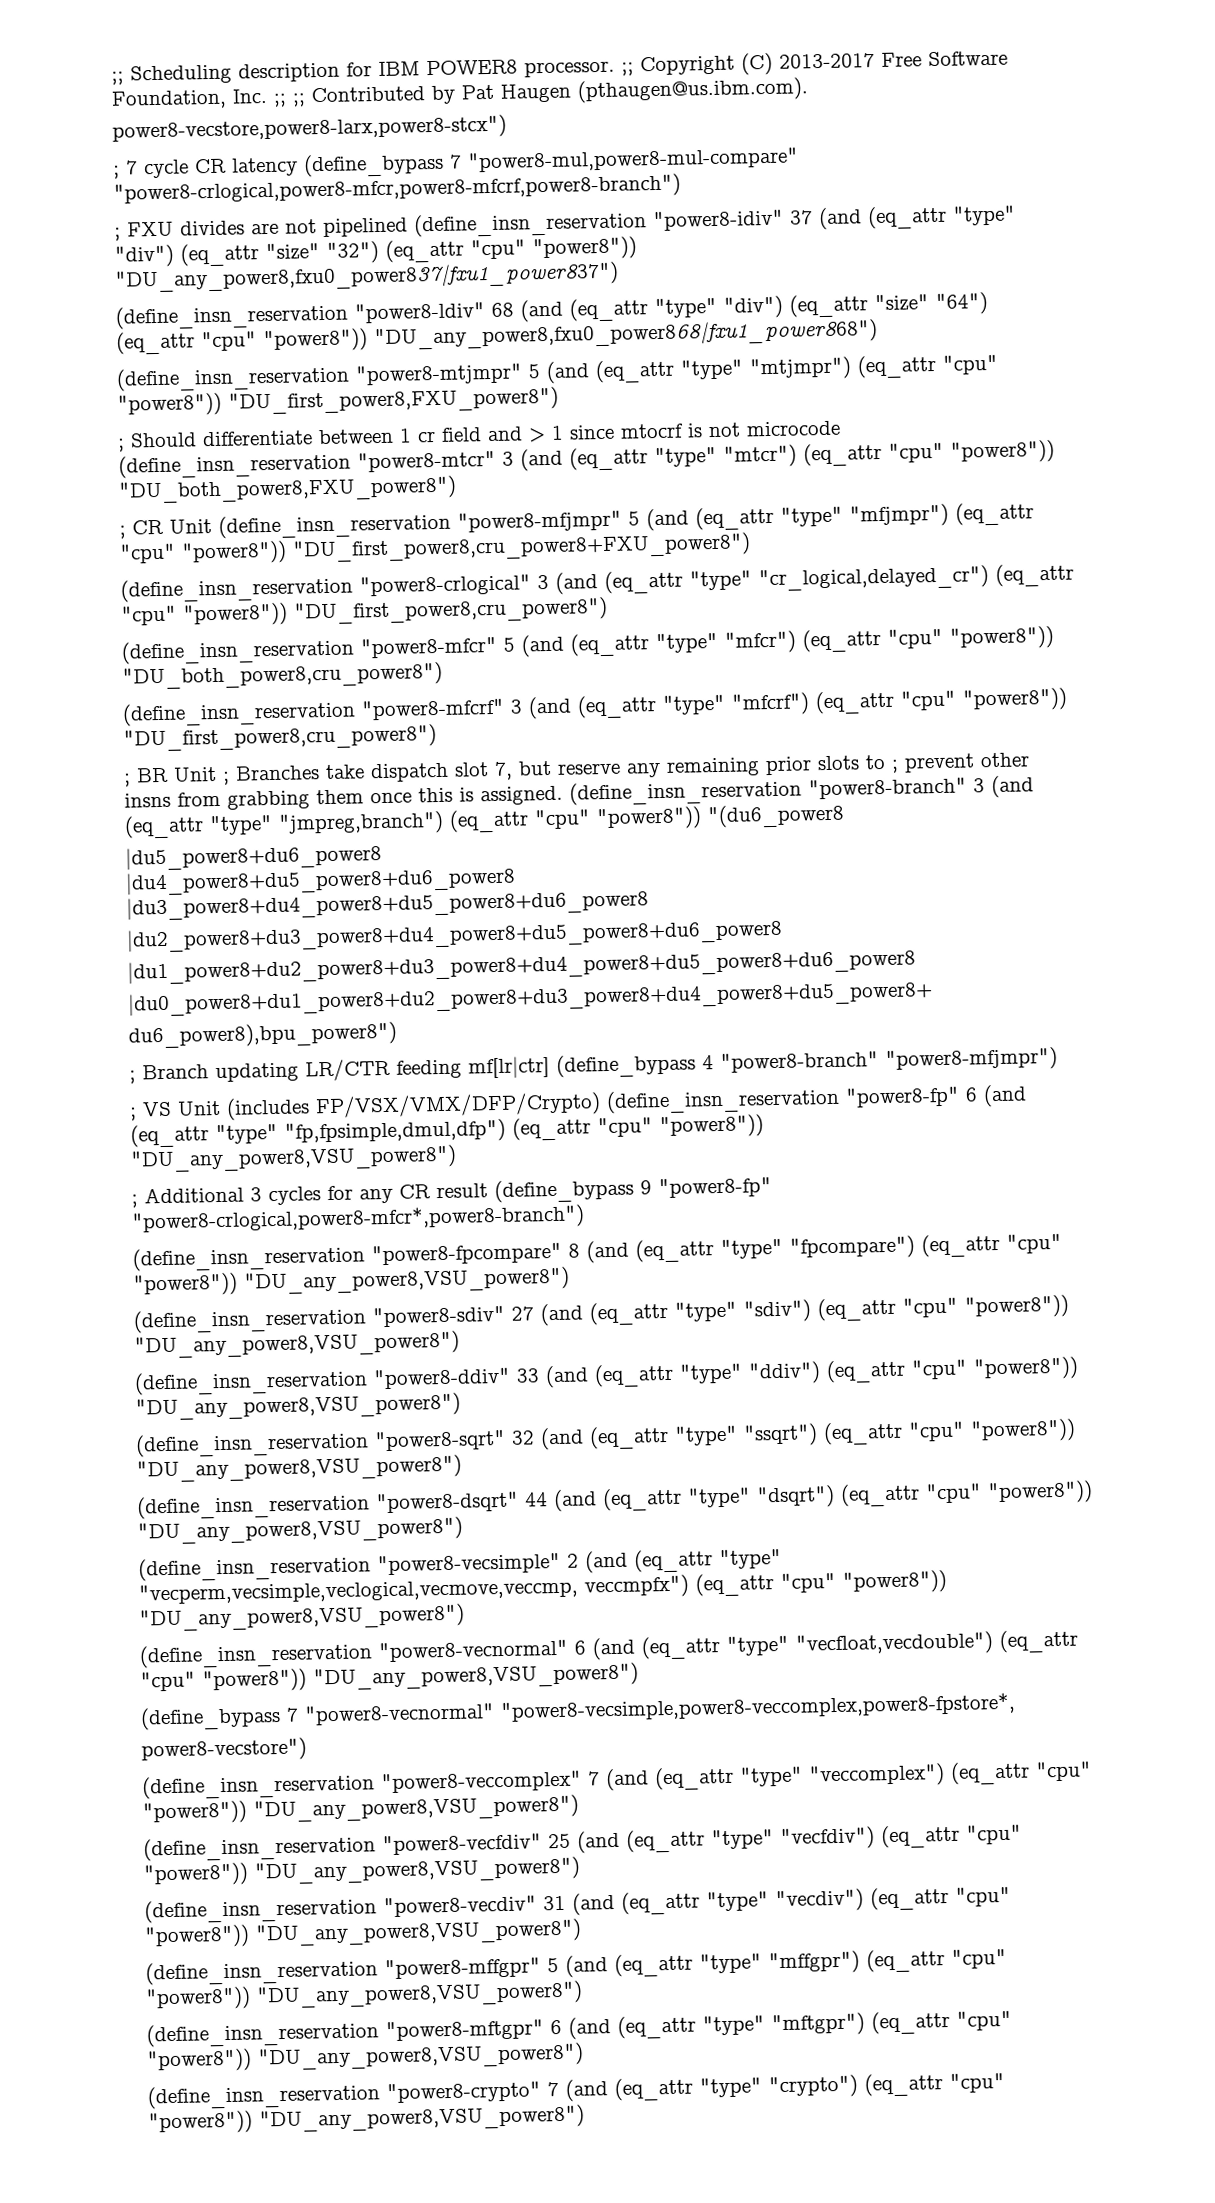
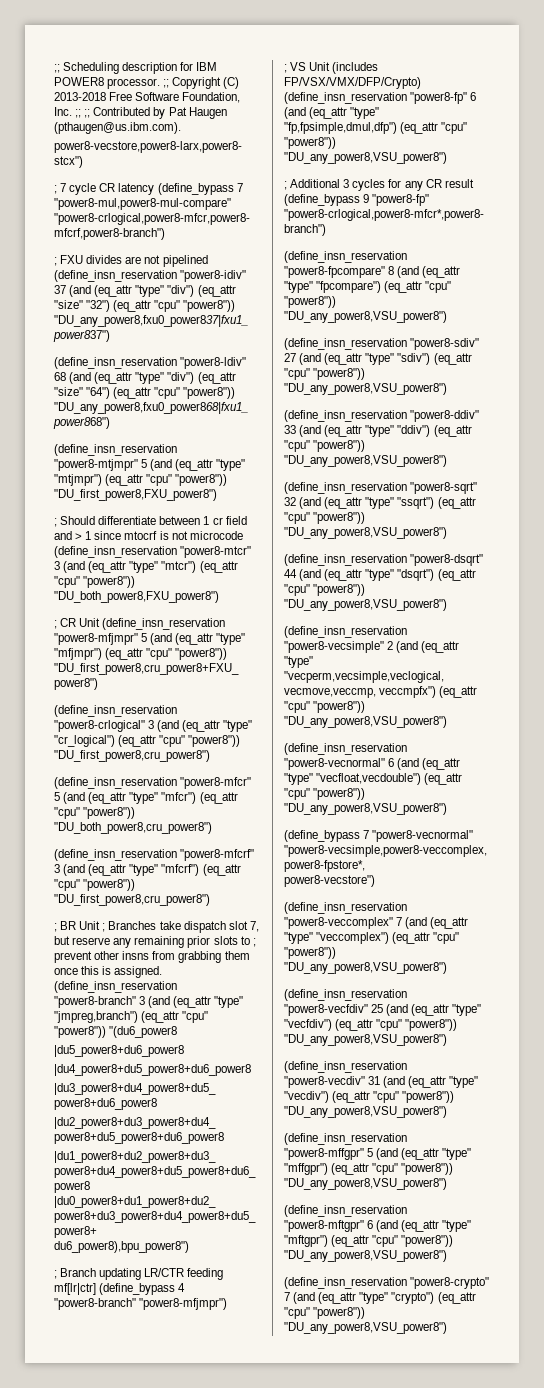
[779,53,875,69] 2013-2017 -> [54,92,106,101] 2013-2018
[758,565,989,592] "cr_logical,delayed_cr") -> [54,735,115,747] "cr_logical")

